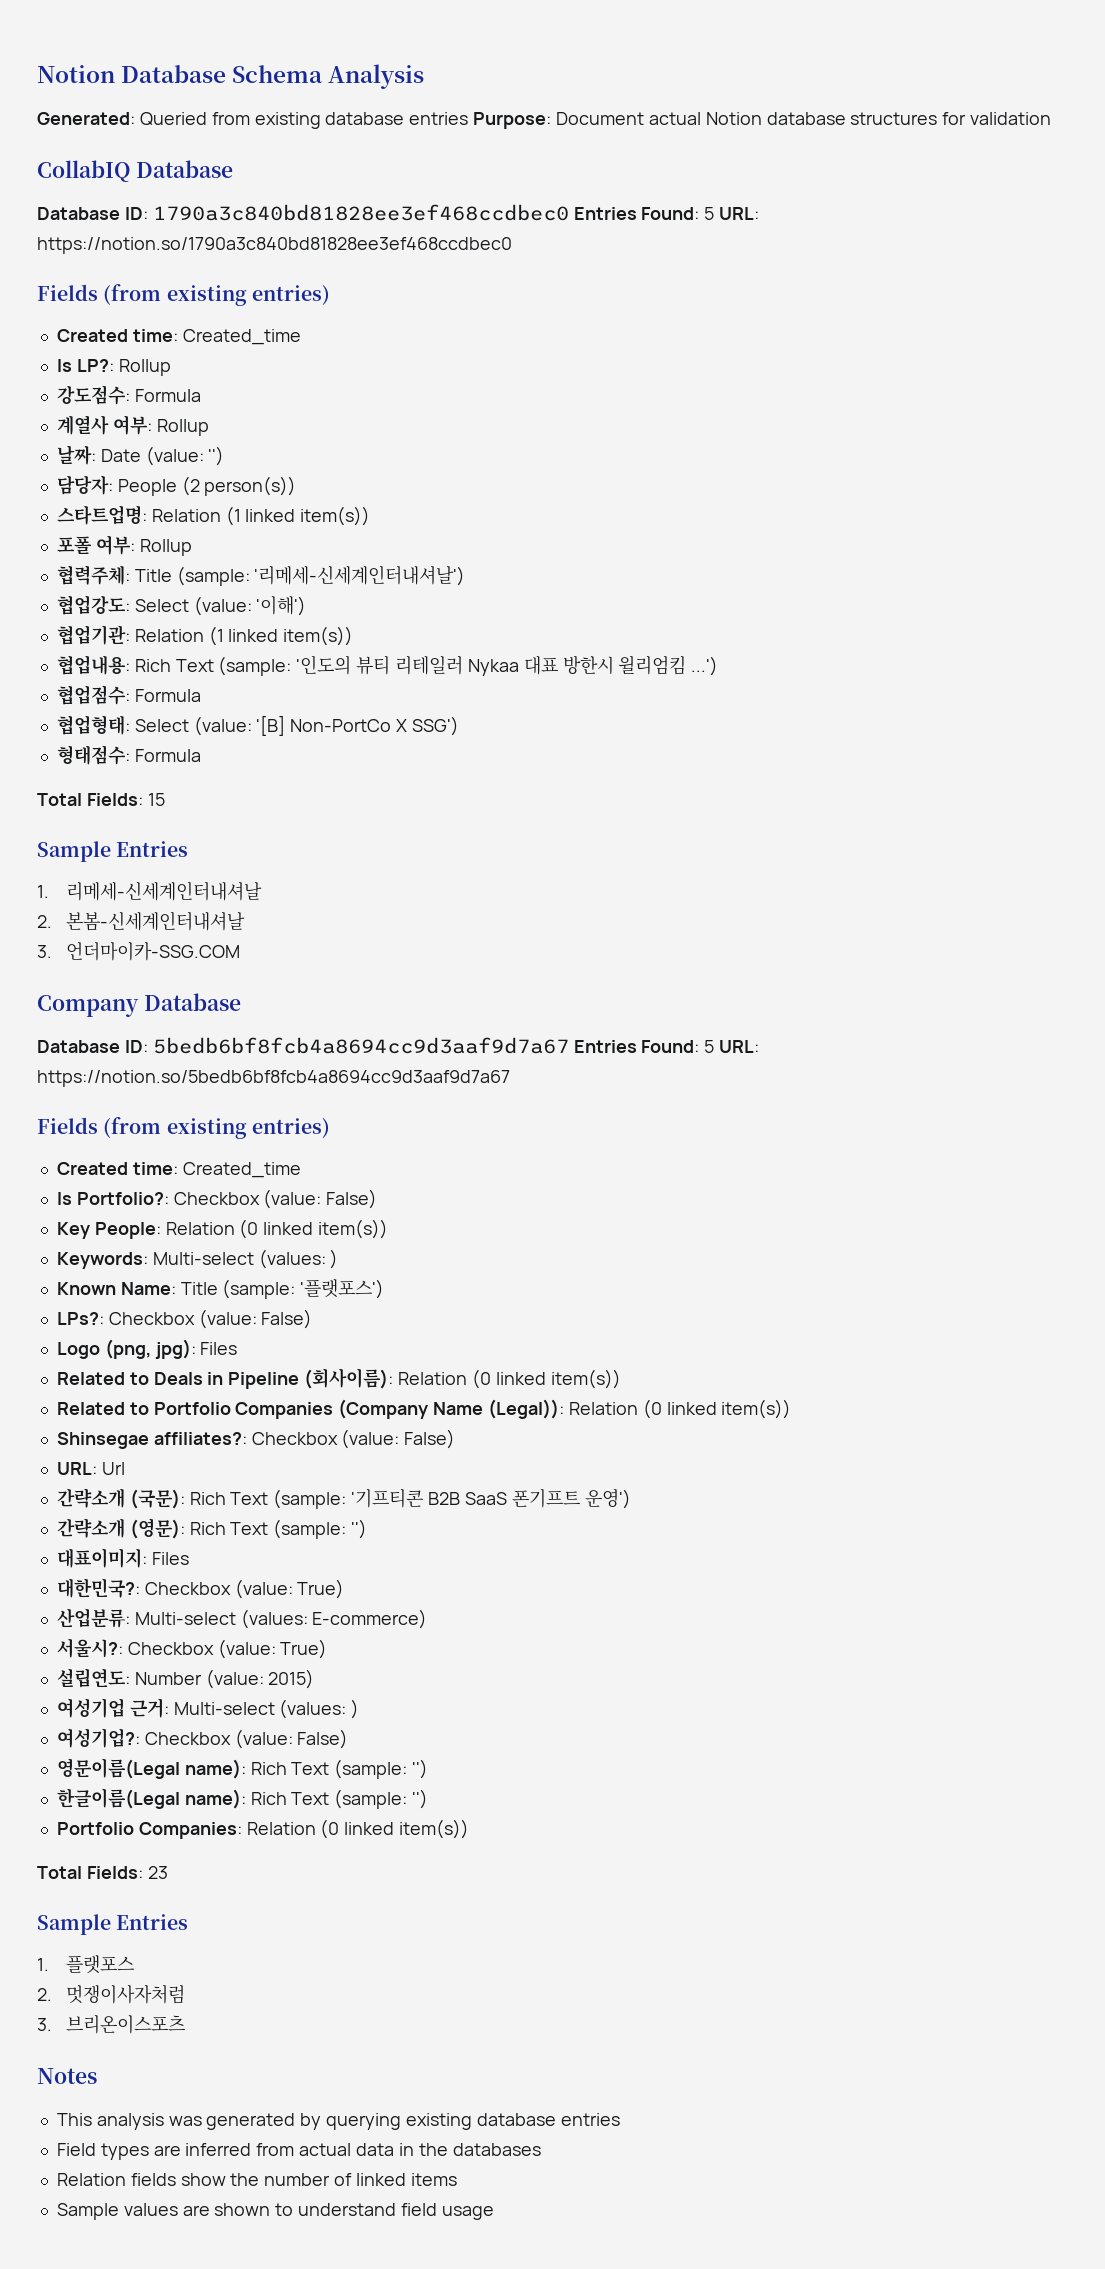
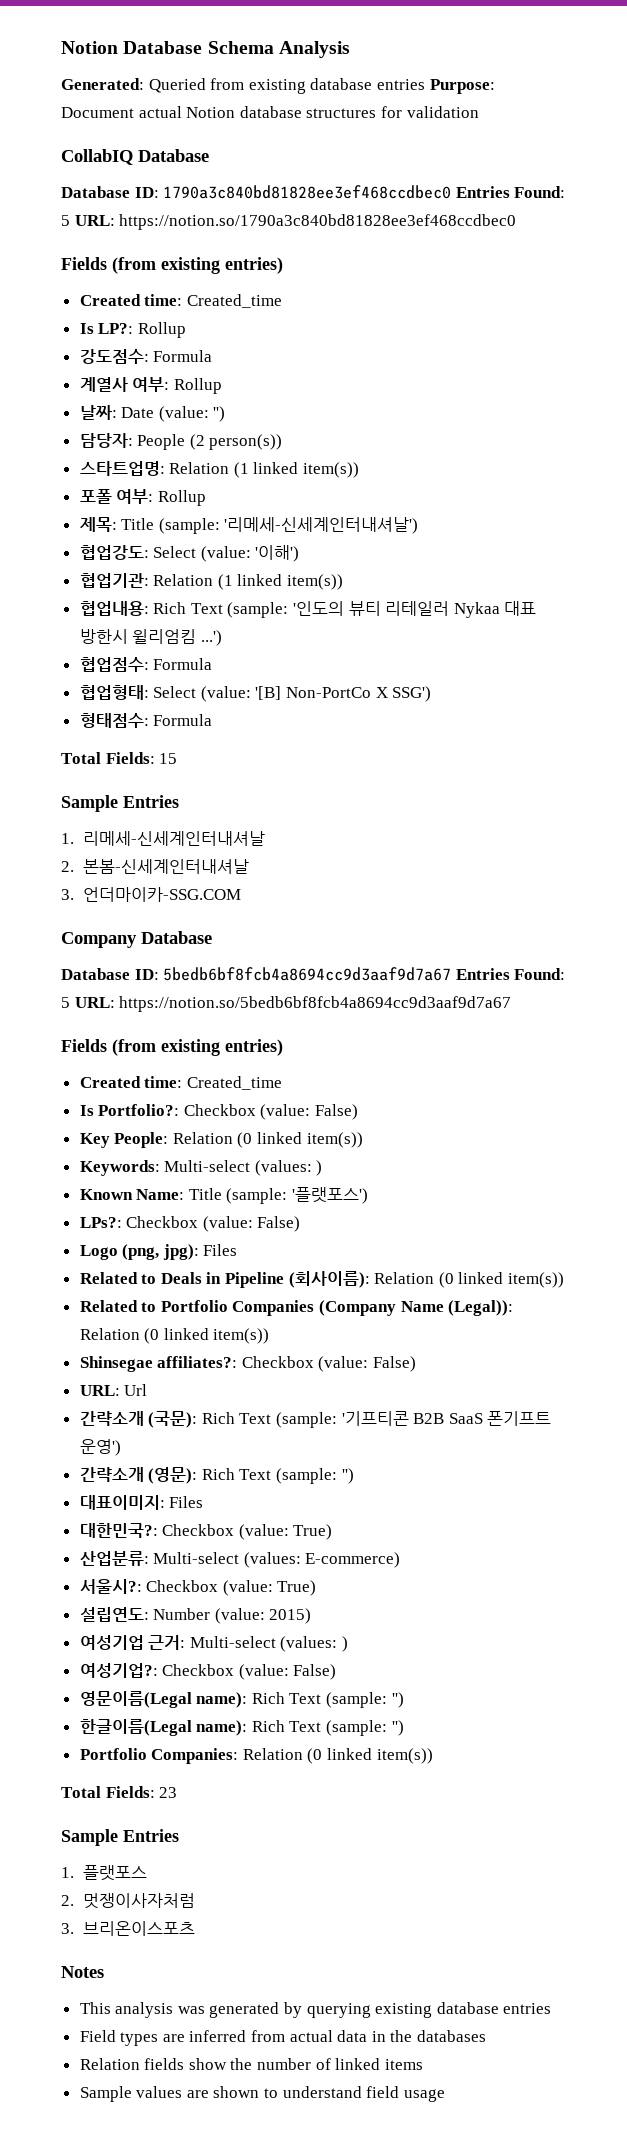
[56,565,130,585] 협력주체: -> [79,517,117,532] 제목:

